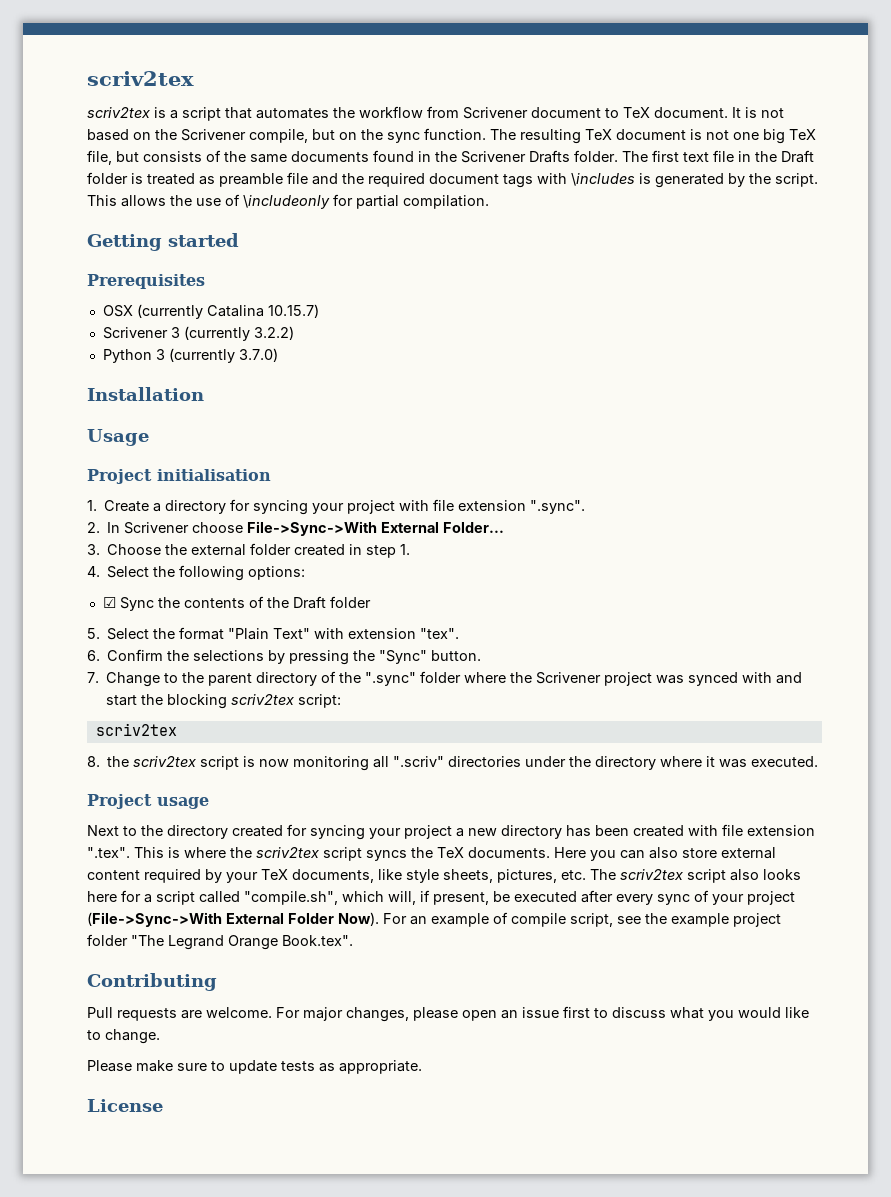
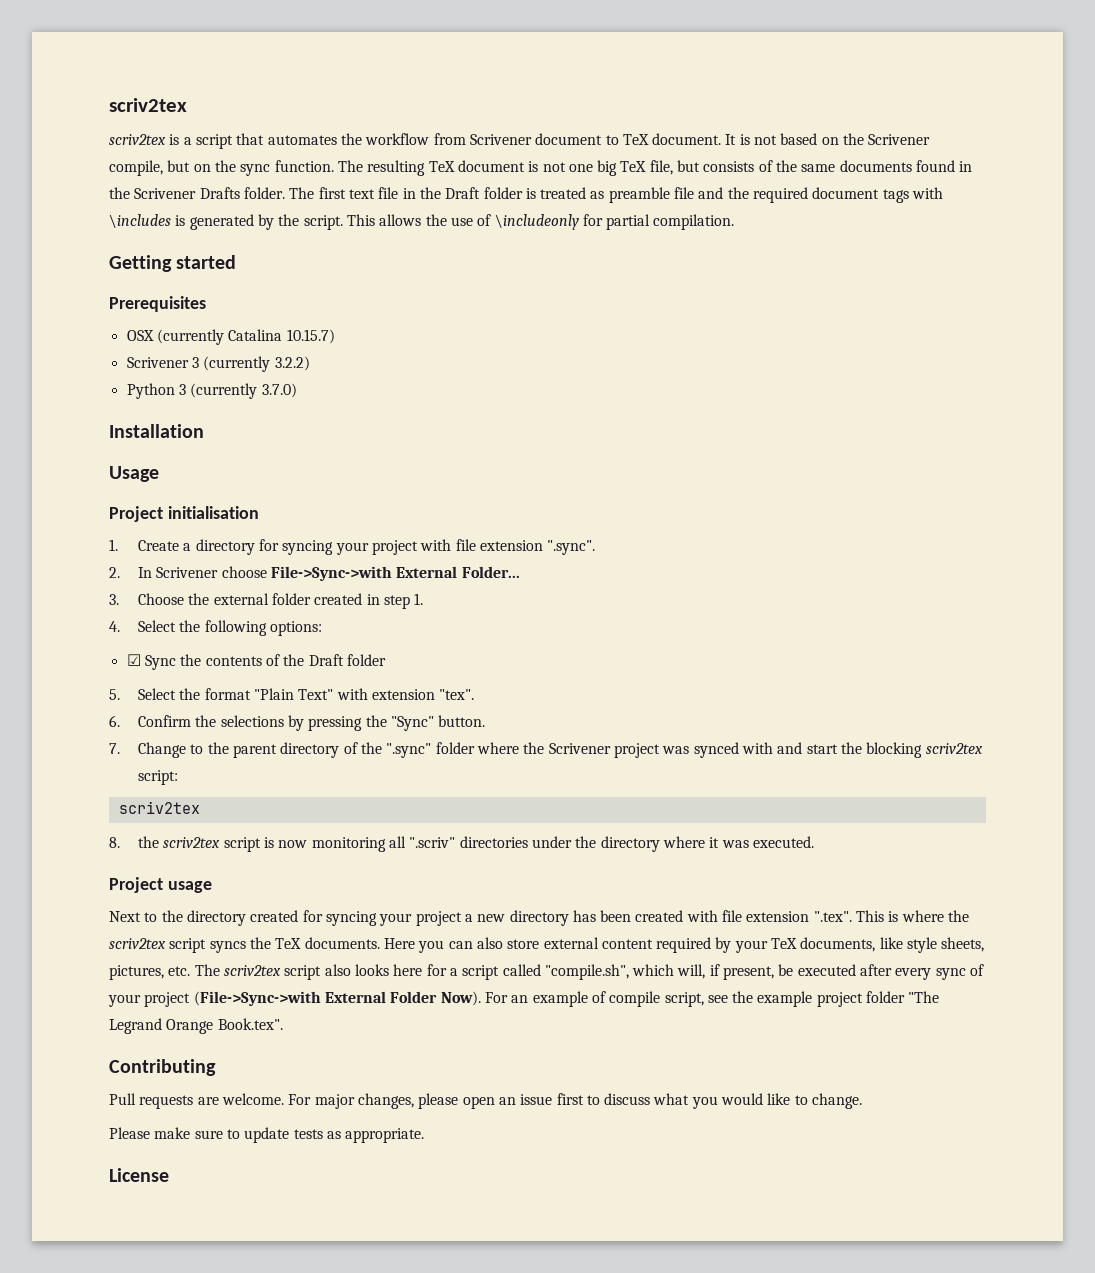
[247,521,378,536] File->Sync->With -> [271,566,393,581] File->Sync->with
[87,912,222,927] (File->Sync->With -> [193,991,321,1006] (File->Sync->with

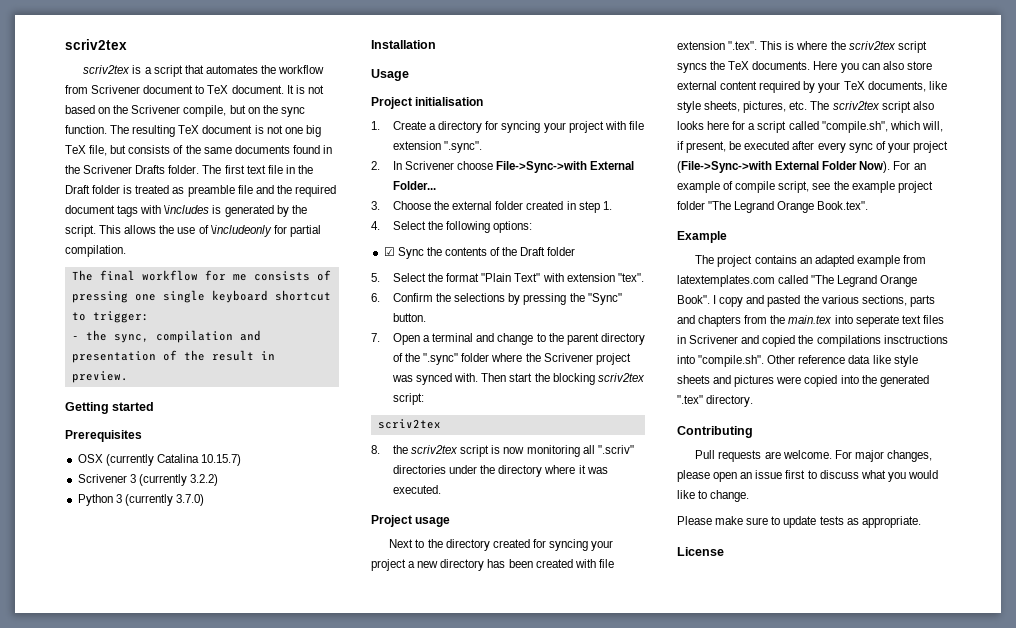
(735, 222) none -> [71,270,331,281] [71,290,331,303] [71,311,149,323] [71,330,261,343] [71,350,275,363] [71,371,128,383] // The final workflow for me consists of pressing one single keyboard shortcut to trigger: // - the sync, compilation and presentation of the result in preview.
[138,742,187,758] Change -> [393,333,534,345] Open a terminal and change
[741,742,803,754] with and -> [454,373,507,382] with. Then
(283, 1024) none -> [677,231,727,243] [695,255,926,267] [677,275,918,287] [677,295,935,307] [677,315,944,327] [677,335,948,347] [677,355,918,367] [677,375,929,387] [677,395,754,407] // Example // The project contains an adapted example from latextemplates.com called "The Legrand Orange Book". I copy and pasted the various sections, parts and chapters from the main.tex into seperate text files in Scrivener and copied the compilations insctructions into "compile.sh". Other reference data like style sheets and pictures were copied into the generated ".tex" directory.

